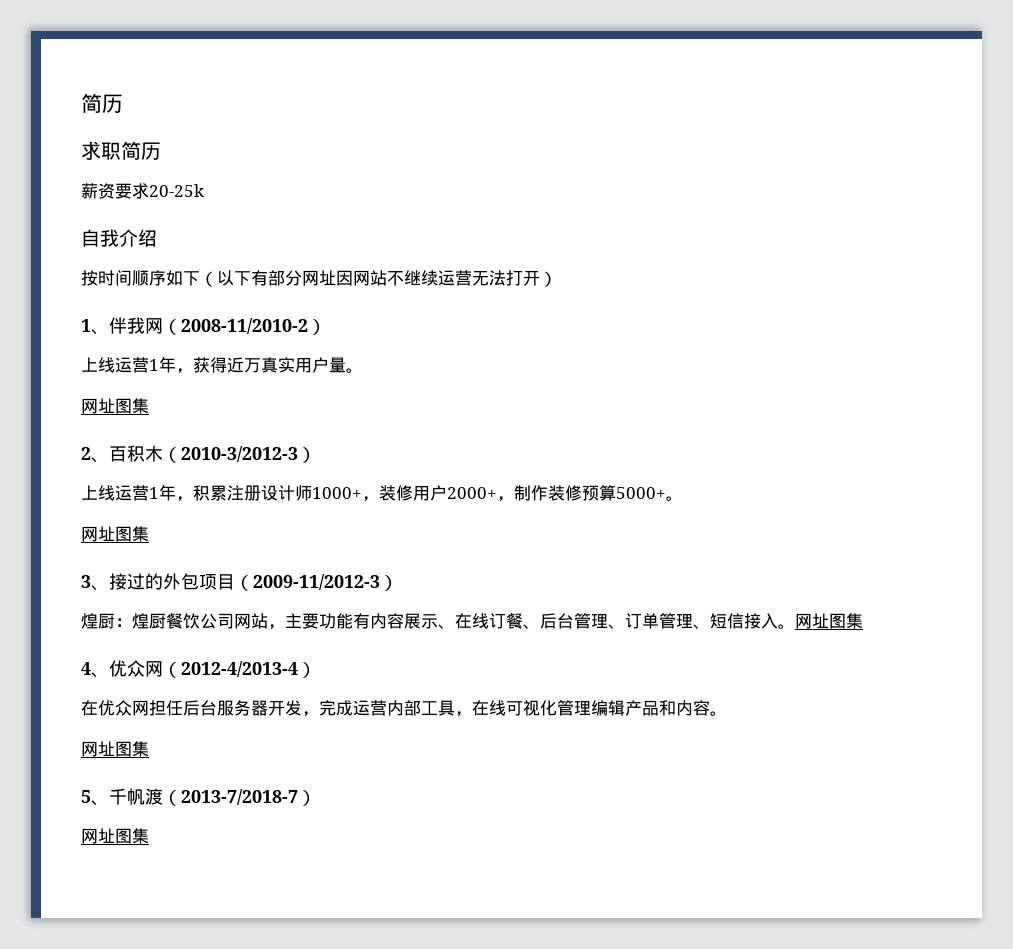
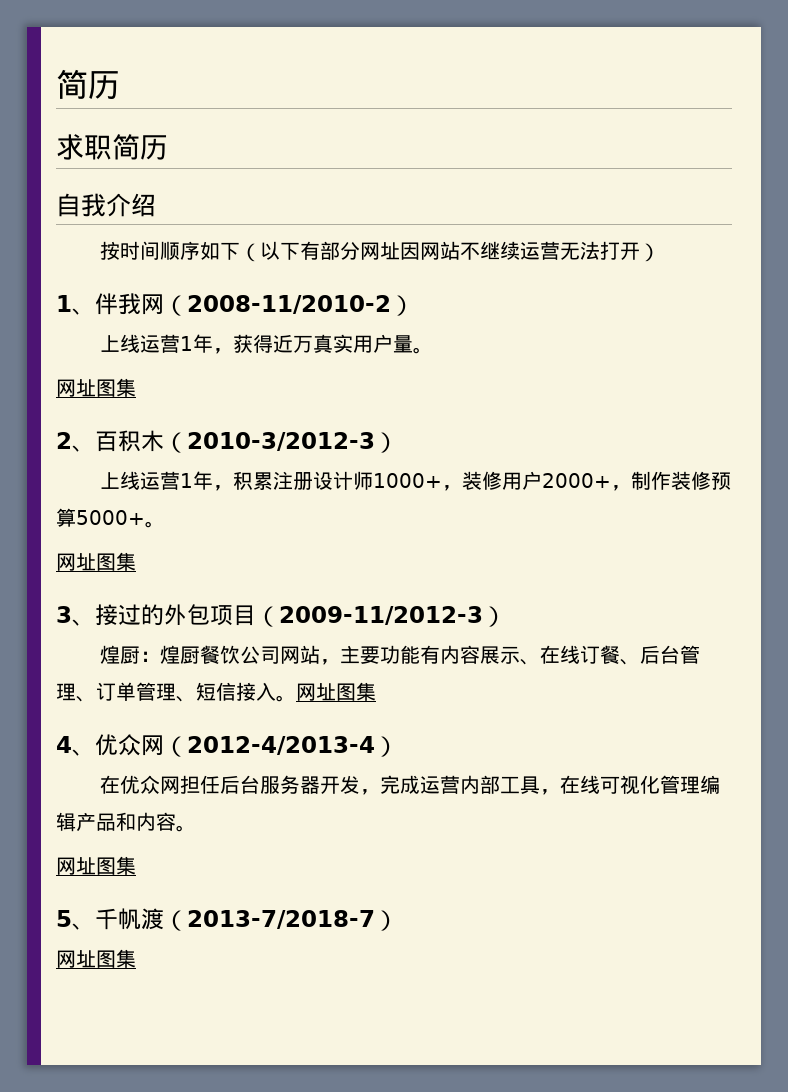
[81,183,204,199] // 薪资要求20-25k -> (168, 147) none

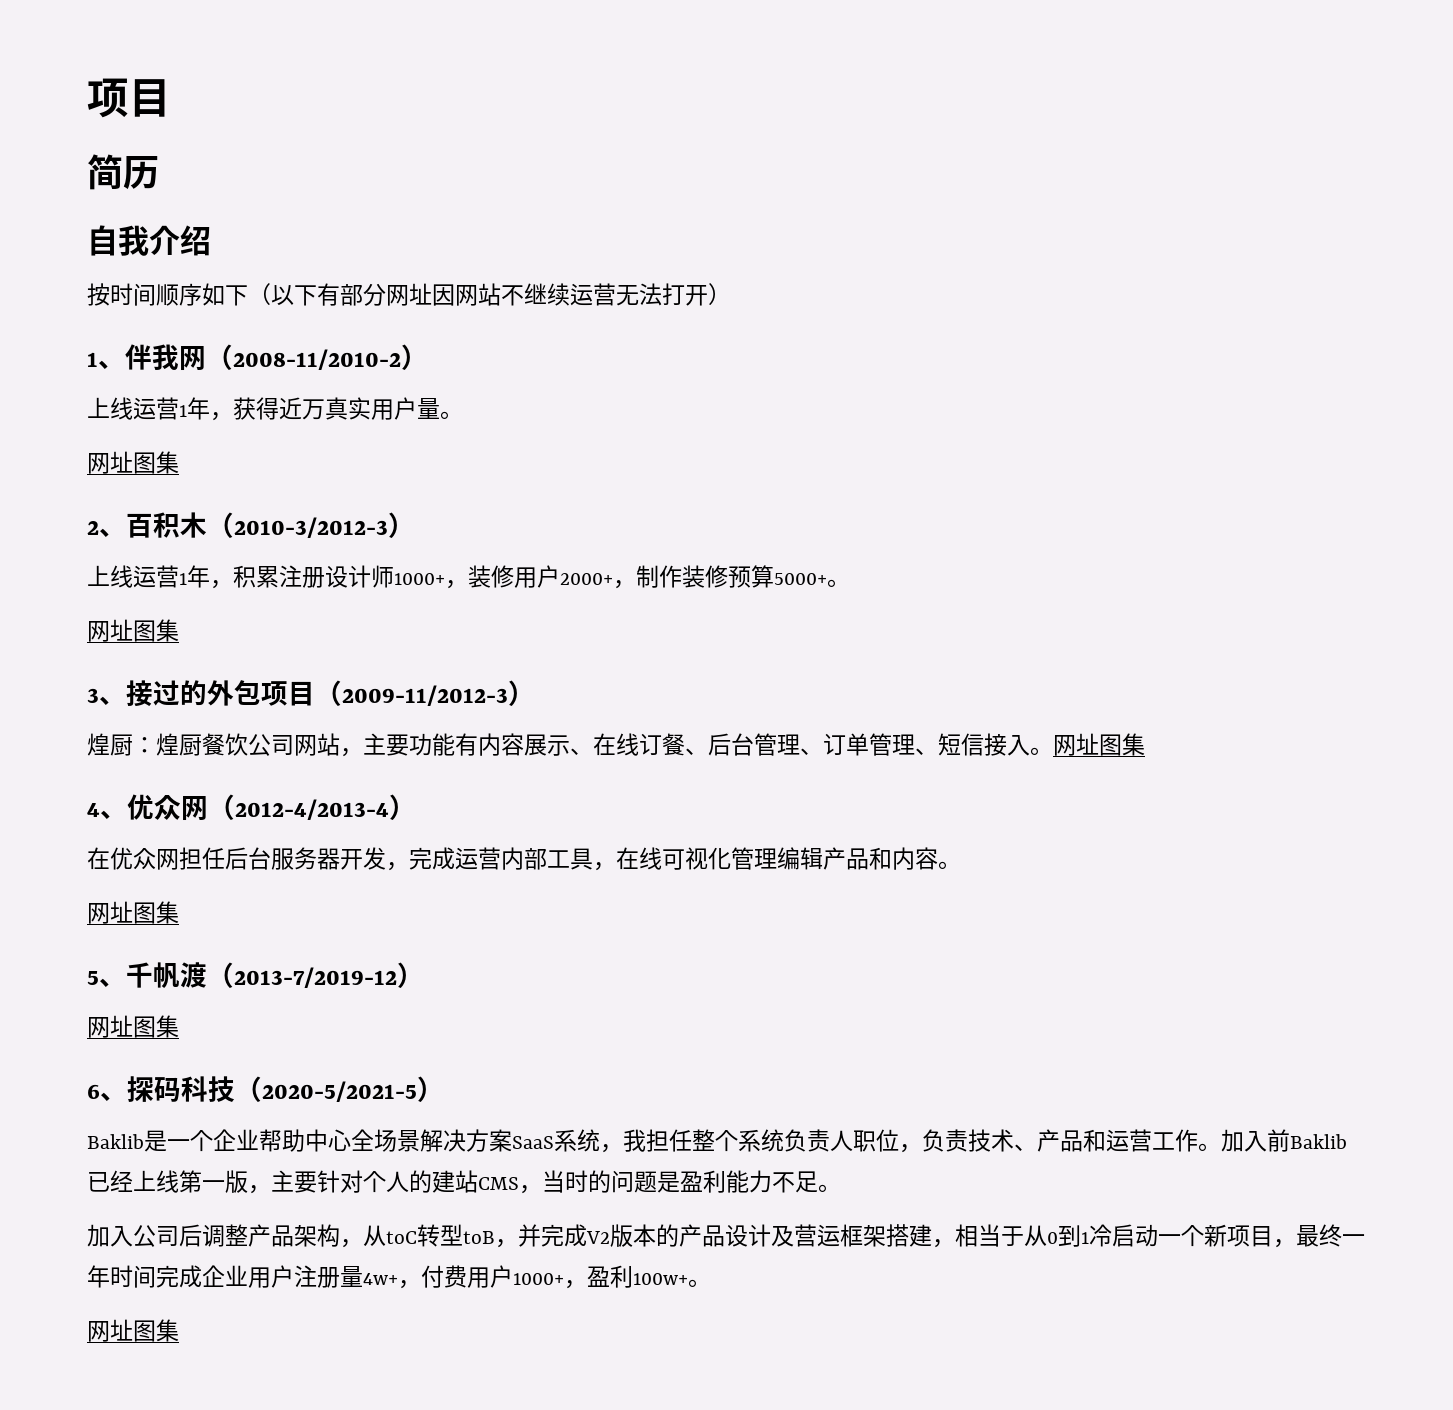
[56,69,120,99] [56,134,112,160] 简历 // 求职 -> [87,78,171,118] 项目 //
[187,910,375,929] 2013-7/2018-7 -> [234,967,397,988] 2013-7/2019-12
(136, 958) none -> [87,1076,444,1102] [87,1129,1347,1153] [87,1170,841,1194] [87,1224,1365,1248] [87,1265,711,1289] [87,1319,179,1342] // 6、探码科技（2020-5/2021-5） // Baklib是一个企业帮助中心全场景解决方案SaaS系统，我担任整个系统负责人职位，负责技术、产品和运营工作。加入前Baklib已经上线第一版，主要针对个人的建站CMS，当时的问题是盈利能力不足。 // 加入公司后调整产品架构，从toC转型toB，并完成V2版本的产品设计及营运框架搭建，相当于从0到1冷启动一个新项目，最终一年时间完成企业用户注册量4w+，付费用户1000+，盈利100w+。 // 网址图集

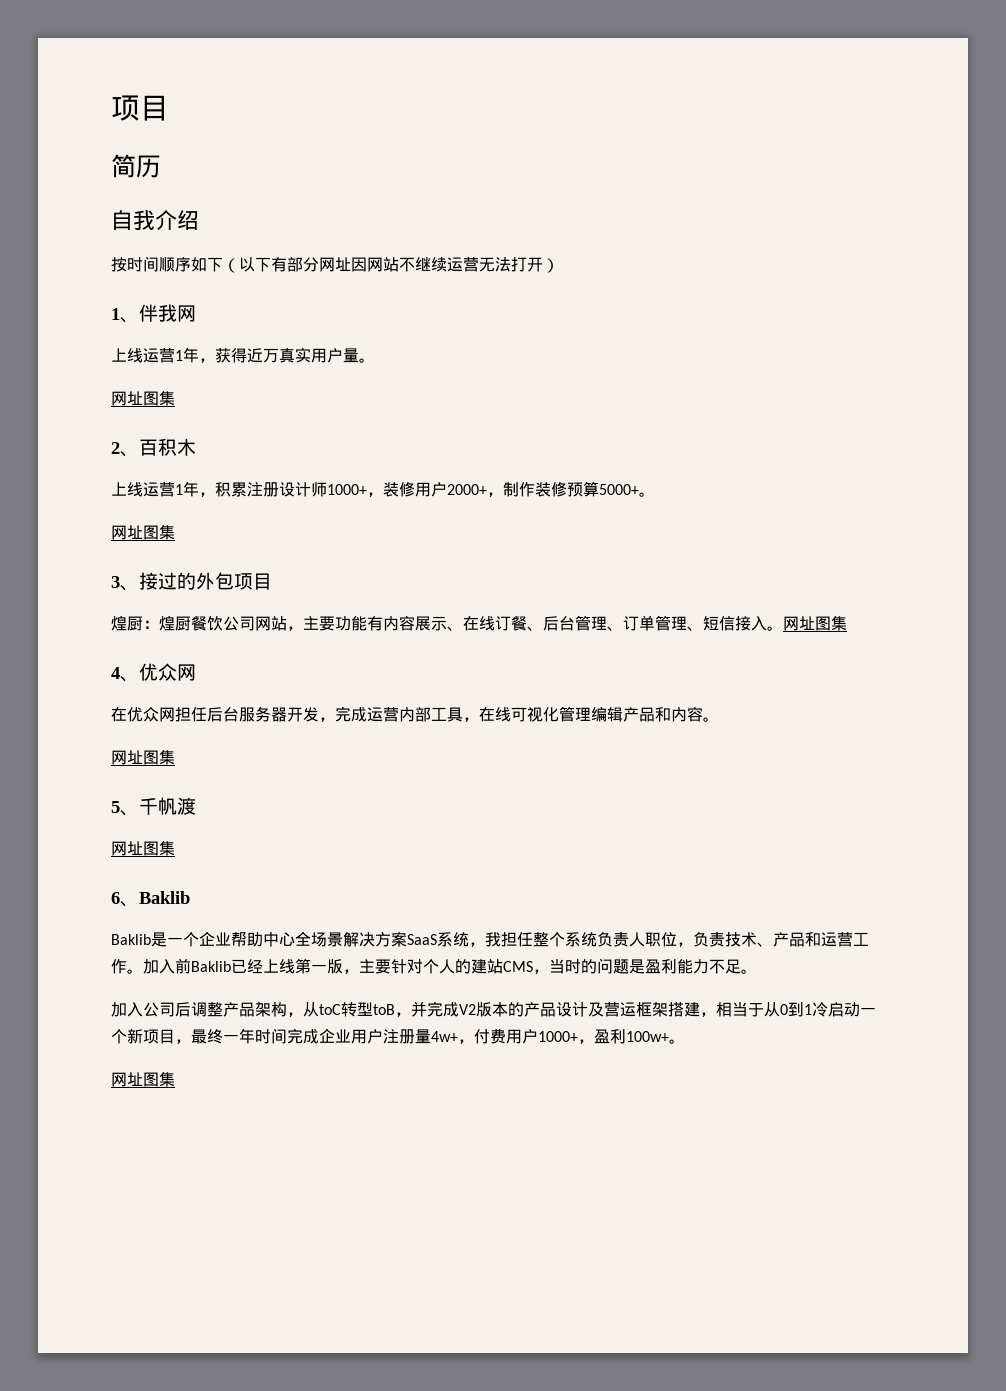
[206,344,428,370] （2008-11/2010-2） -> (196, 313) none
[207,512,415,538] （2010-3/2012-3） -> (196, 447) none
[315,680,535,706] （2009-11/2012-3） -> (272, 581) none
[208,794,416,820] （2012-4/2013-4） -> (196, 672) none
[207,962,424,988] （2013-7/2019-12） -> (196, 806) none
[127,1076,444,1102] 探码科技（2020-5/2021-5） -> [139,891,190,904] Baklib

